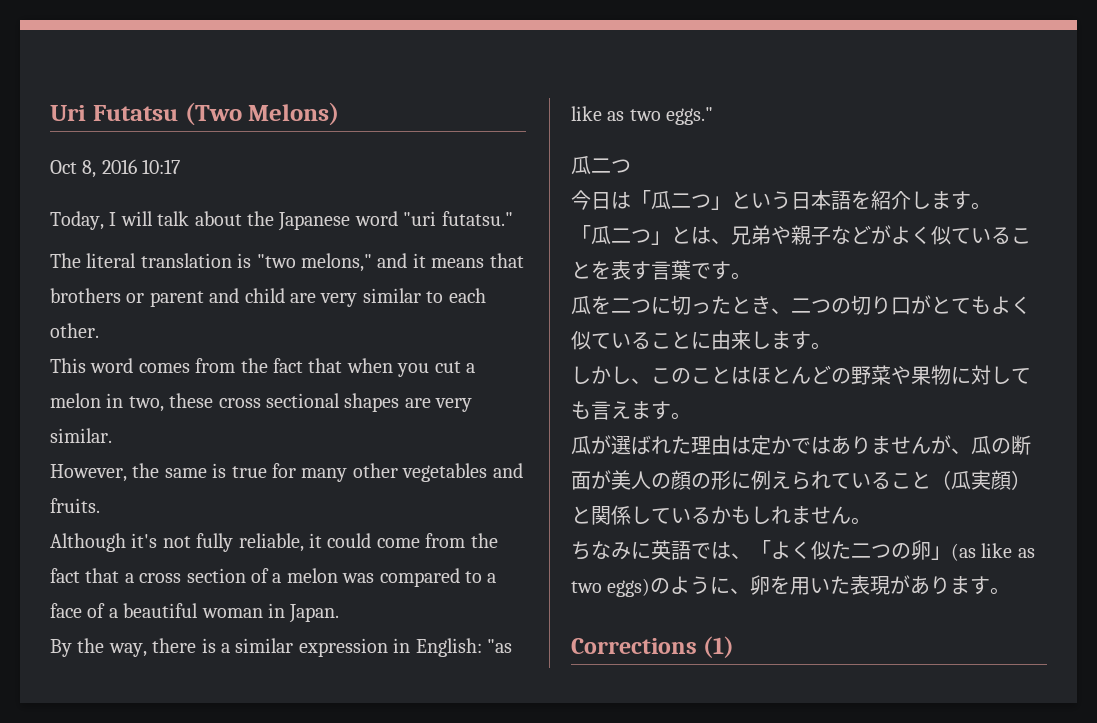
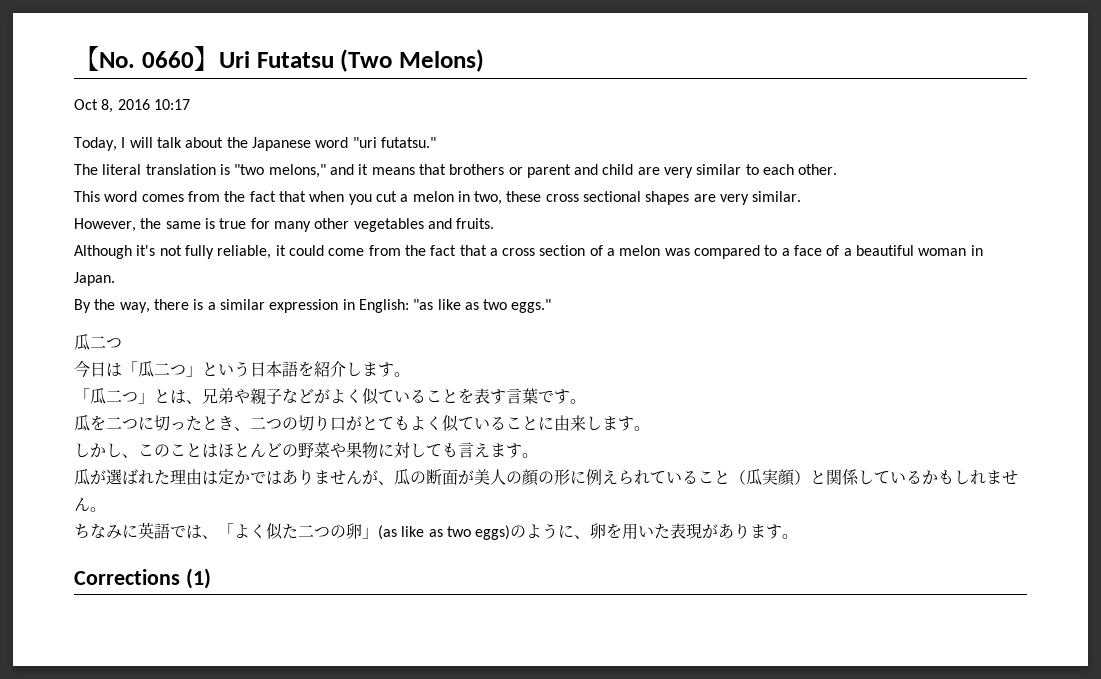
(50, 113) none -> [74,46,219,71] 【No. 0660】

